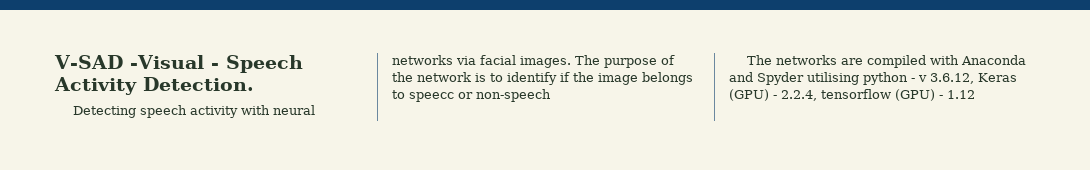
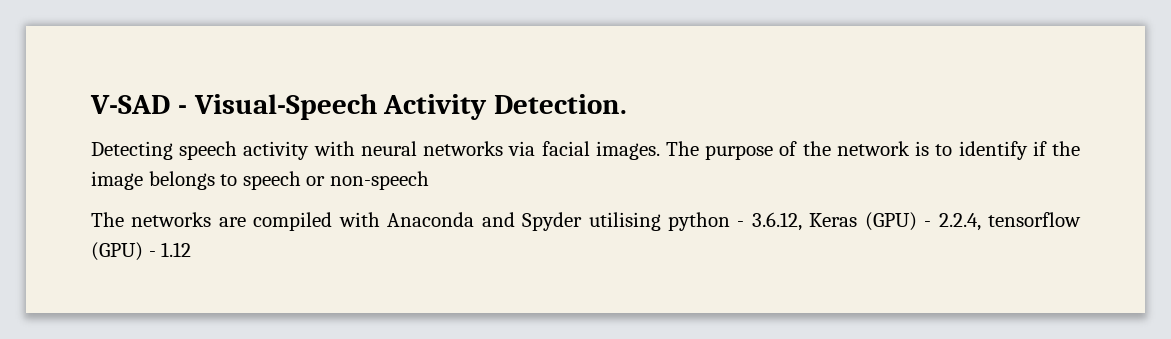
[129,55,303,73] -Visual - Speech -> [177,93,377,120] - Visual-Speech
[409,92,454,102] speecc -> [242,171,301,190] speech
[918,75,927,82] v -> (745, 224) none

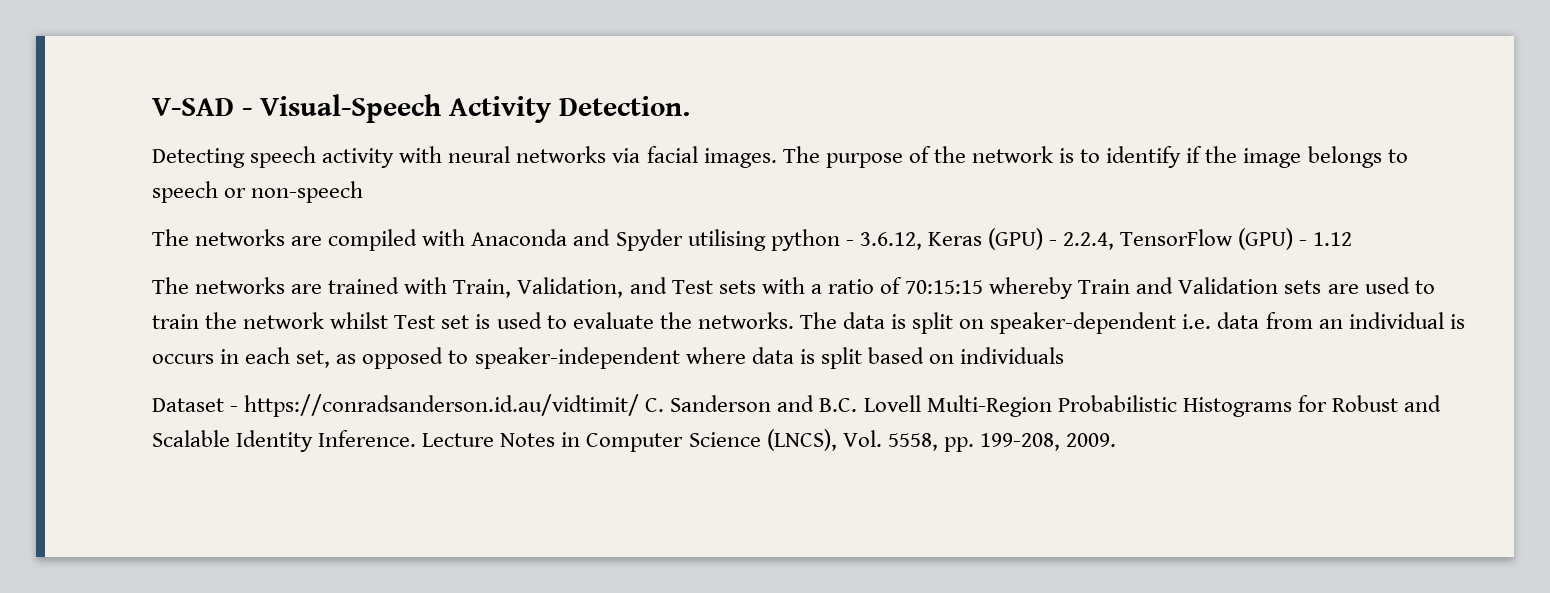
[988,212,1081,227] tensorflow -> [1120,229,1234,246] TensorFlow
(192, 249) none -> [152,277,1435,299] [152,312,1465,334] [152,347,1065,369] [152,394,1441,417] [152,429,1116,452] // The networks are trained with Train, Validation, and Test sets with a ratio of 70:15:15 whereby Train and Validation sets are used to train the network whilst Test set is used to evaluate the networks. The data is split on speaker-dependent i.e. data from an individual is occurs in each set, as opposed to speaker-independent where data is split based on individuals // Dataset - https://conradsanderson.id.au/vidtimit/ C. Sanderson and B.C. Lovell Multi-Region Probabilistic Histograms for Robust and Scalable Identity Inference. Lecture Notes in Computer Science (LNCS), Vol. 5558, pp. 199-208, 2009.

